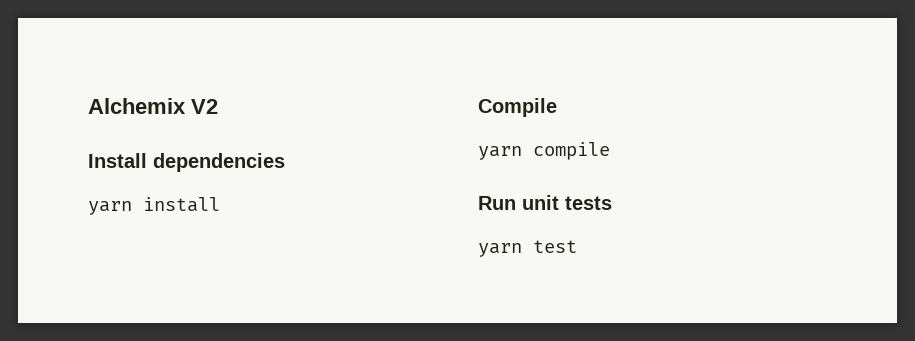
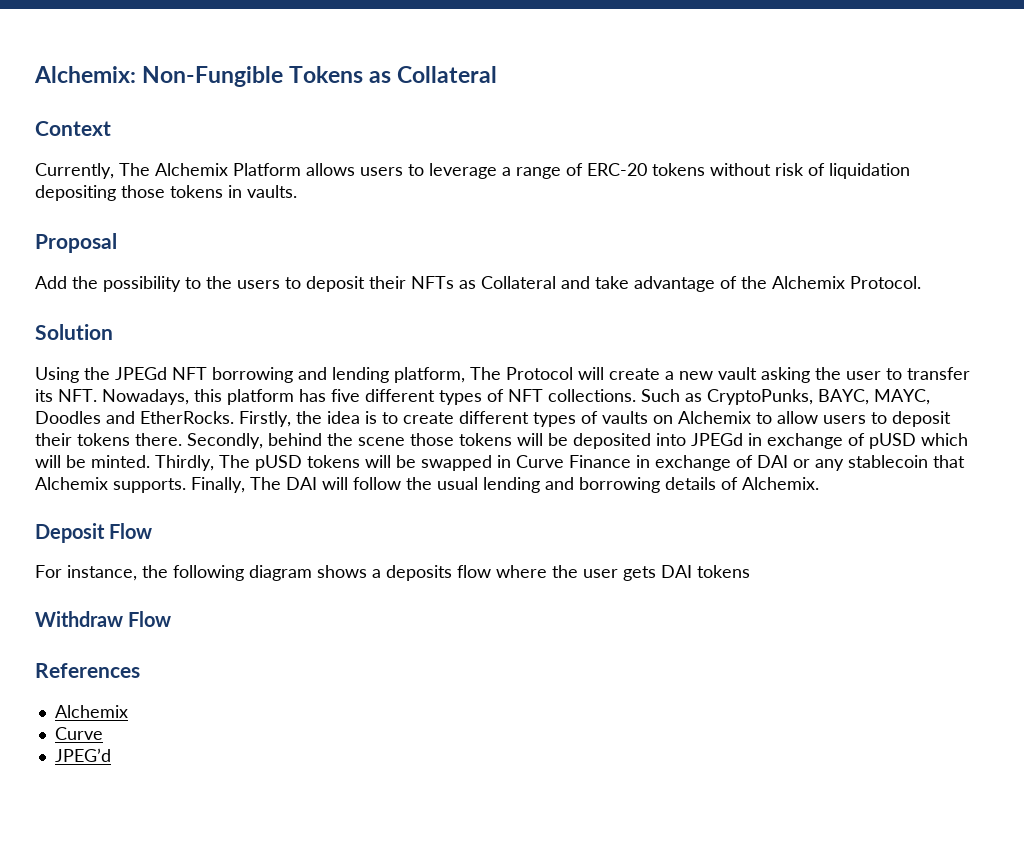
[88,98,218,114] [88,153,285,172] [88,197,220,215] [478,98,557,117] [478,142,610,160] [478,195,612,210] [478,240,577,257] Alchemix V2 // Install dependencies // yarn install // Compile // yarn compile // Run unit tests // yarn test -> [34,66,498,87] [35,121,111,136] [35,163,910,179] [35,185,297,201] [35,233,117,253] [35,276,921,292] [35,324,113,340] [35,367,970,383] [35,389,930,405] [35,411,951,427] [35,433,968,449] [35,455,965,471] [35,477,819,493] [35,523,153,543] [35,565,750,581] [35,611,172,627] [35,663,140,678] [54,705,128,718] [54,727,103,740] [54,748,111,762] Alchemix: Non-Fungible Tokens as Collateral // Context // Currently, The Alchemix Platform allows users to leverage a range of ERC-20 tokens without risk of liquidation depositing those tokens in vaults. // Proposal // Add the possibility to the users to deposit their NFTs as Collateral and take advantage of the Alchemix Protocol. // Solution // Using the JPEGd NFT borrowing and lending platform, The Protocol will create a new vault asking the user to transfer its NFT. Nowadays, this platform has five different types of NFT collections. Such as CryptoPunks, BAYC, MAYC, Doodles and EtherRocks. Firstly, the idea is to create different types of vaults on Alchemix to allow users to deposit their tokens there. Secondly, behind the scene those tokens will be deposited into JPEGd in exchange of pUSD which will be minted. Thirdly, The pUSD tokens will be swapped in Curve Finance in exchange of DAI or any stablecoin that Alchemix supports. Finally, The DAI will follow the usual lending and borrowing details of Alchemix. // Deposit Flow // For instance, the following diagram shows a deposits flow where the user gets DAI tokens // Withdraw Flow // References // Alchemix // Curve // JPEG’d

